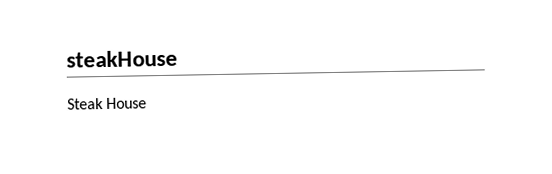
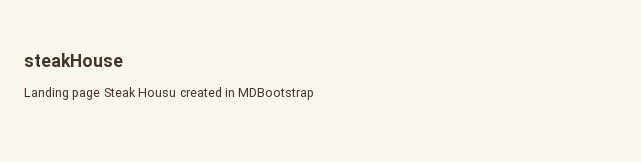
[67,97,148,110] Steak House -> [24,87,315,100] Landing page Steak Housu created in MDBootstrap

